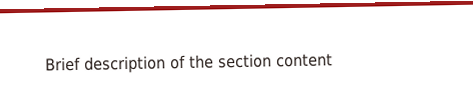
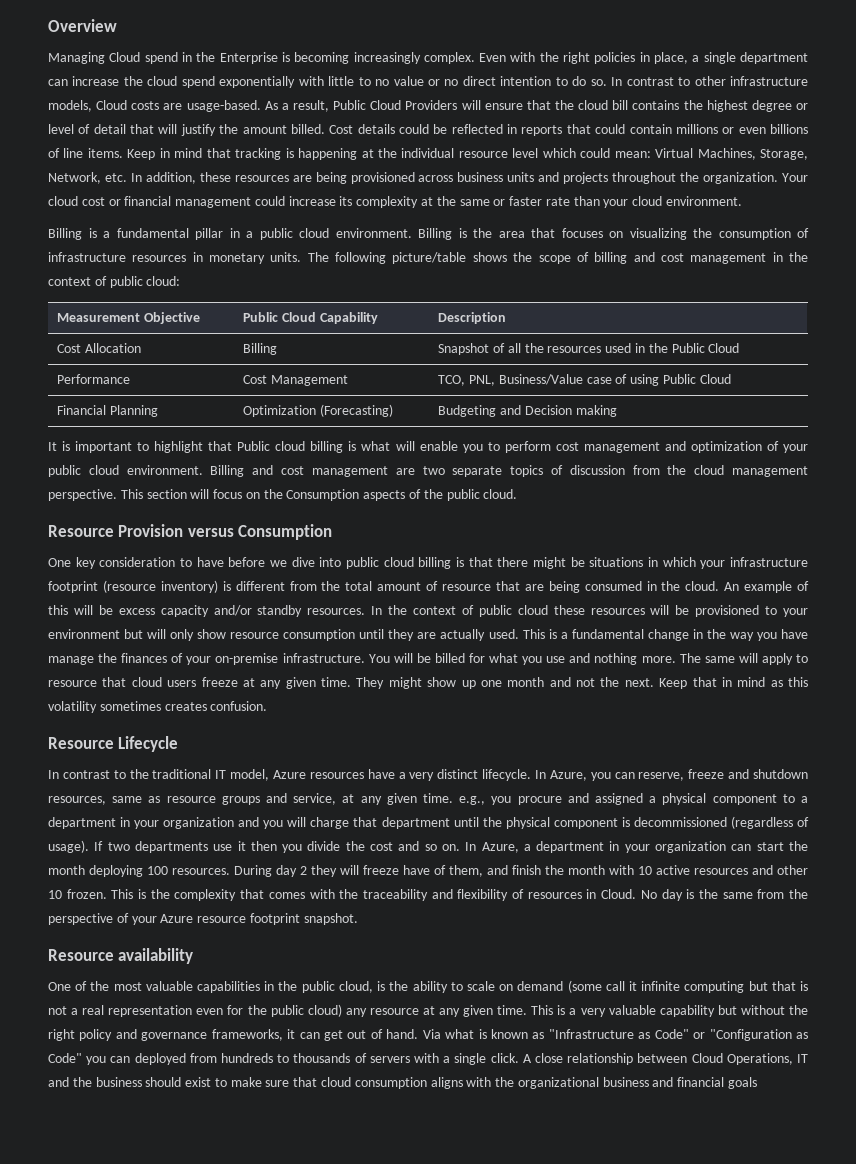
[45,53,333,74] Brief description of the section content -> [48,19,117,32] [48,52,808,64] [48,76,809,88] [48,100,808,112] [48,124,809,136] [48,148,809,160] [48,172,809,184] [48,196,743,208] [48,228,809,240] [48,252,809,264] [48,276,181,288] [57,312,201,324] [243,312,378,324] [438,312,507,324] [57,343,142,353] [243,343,278,355] [438,343,740,355] [57,374,131,384] [243,375,349,386] [438,374,731,386] [57,405,159,417] [243,404,394,417] [438,405,617,417] [48,441,808,453] [48,465,808,477] [48,489,518,501] [48,524,333,540] [48,557,808,569] [48,580,809,593] [48,605,808,617] [48,629,808,641] [48,653,808,665] [48,677,808,689] [48,701,268,713] [48,736,179,752] [48,769,808,781] [48,793,809,805] [48,816,809,829] [48,840,809,853] [48,865,808,877] [48,889,808,901] [48,913,358,925] [48,948,194,964] [48,980,809,993] [48,1004,808,1017] [48,1029,809,1041] [48,1053,809,1065] [48,1077,758,1089] Overview // Managing Cloud spend in the Enterprise is becoming increasingly complex. Even with the right policies in place, a single department can increase the cloud spend exponentially with little to no value or no direct intention to do so. In contrast to other infrastructure models, Cloud costs are usage-based. As a result, Public Cloud Providers will ensure that the cloud bill contains the highest degree or level of detail that will justify the amount billed. Cost details could be reflected in reports that could contain millions or even billions of line items. Keep in mind that tracking is happening at the individual resource level which could mean: Virtual Machines, Storage, Network, etc. In addition, these resources are being provisioned across business units and projects throughout the organization. Your cloud cost or financial management could increase its complexity at the same or faster rate than your cloud environment. // Billing is a fundamental pillar in a public cloud environment. Billing is the area that focuses on visualizing the consumption of infrastructure resources in monetary units. The following picture/table shows the scope of billing and cost management in the context of public cloud: // Measurement Objective | Public Cloud Capability | Description // Cost Allocation | Billing | Snapshot of all the resources used in the Public Cloud // Performance | Cost Management | TCO, PNL, Business/Value case of using Public Cloud // Financial Planning | Optimization (Forecasting) | Budgeting and Decision making // It is important to highlight that Public cloud billing is what will enable you to perform cost management and optimization of your public cloud environment. Billing and cost management are two separate topics of discussion from the cloud management perspective. This section will focus on the Consumption aspects of the public cloud. // Resource Provision versus Consumption // One key consideration to have before we dive into public cloud billing is that there might be situations in which your infrastructure footprint (resource inventory) is different from the total amount of resource that are being consumed in the cloud. An example of this will be excess capacity and/or standby resources. In the context of public cloud these resources will be provisioned to your environment but will only show resource consumption until they are actually used. This is a fundamental change in the way you have manage the finances of your on-premise infrastructure. You will be billed for what you use and nothing more. The same will apply to resource that cloud users freeze at any given time. They might show up one month and not the next. Keep that in mind as this volatility sometimes creates confusion. // Resource Lifecycle // In contrast to the traditional IT model, Azure resources have a very distinct lifecycle. In Azure, you can reserve, freeze and shutdown resources, same as resource groups and service, at any given time. e.g., you procure and assigned a physical component to a department in your organization and you will charge that department until the physical component is decommissioned (regardless of usage). If two departments use it then you divide the cost and so on. In Azure, a department in your organization can start the month deploying 100 resources. During day 2 they will freeze have of them, and finish the month with 10 active resources and other 10 frozen. This is the complexity that comes with the traceability and flexibility of resources in Cloud. No day is the same from the perspective of your Azure resource footprint snapshot. // Resource availability // One of the most valuable capabilities in the public cloud, is the ability to scale on demand (some call it infinite computing but that is not a real representation even for the public cloud) any resource at any given time. This is a very valuable capability but without the right policy and governance frameworks, it can get out of hand. Via what is known as "Infrastructure as Code" or "Configuration as Code" you can deployed from hundreds to thousands of servers with a single click. A close relationship between Cloud Operations, IT and the business should exist to make sure that cloud consumption aligns with the organizational business and financial goals

